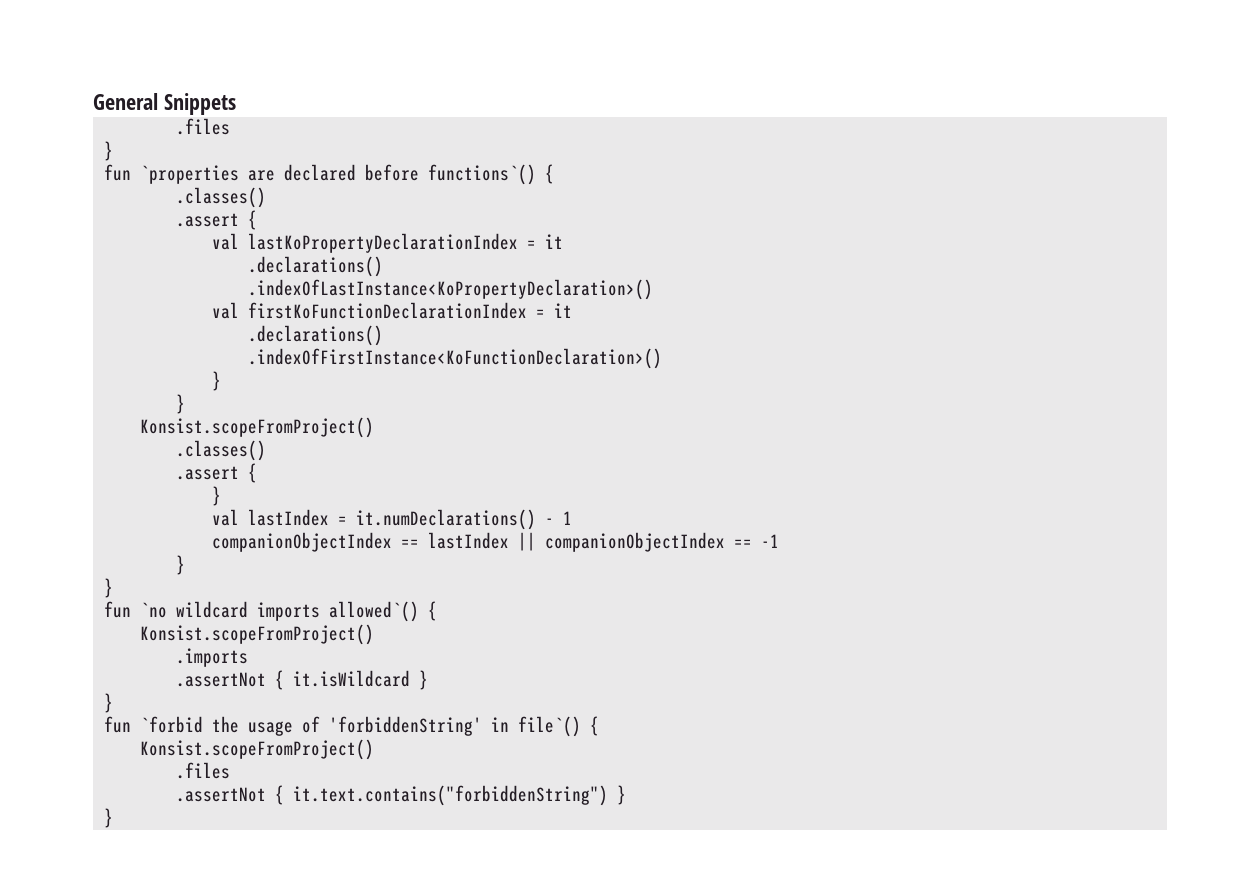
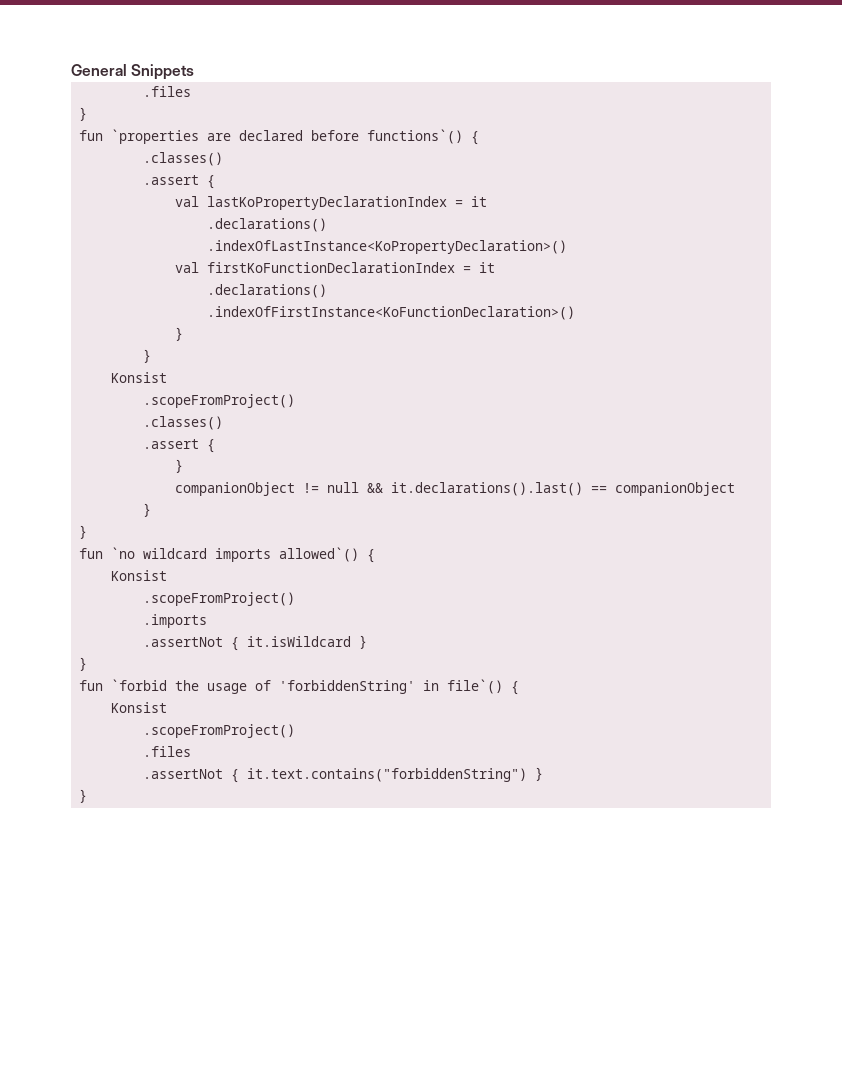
[140,417,375,438] Konsist.scopeFromProject() -> [111,372,168,383] [143,394,296,408] Konsist // .scopeFromProject()
[212,509,573,530] [212,532,780,552] val lastIndex = it.numDeclarations() - 1 // companionObjectIndex == lastIndex || companionObjectIndex == -1 -> [175,482,736,496] companionObject != null && it.declarations().last() == companionObject
[140,624,375,645] Konsist.scopeFromProject() -> [111,570,168,581] [143,592,296,606] Konsist // .scopeFromProject()
[140,739,375,760] Konsist.scopeFromProject() -> [111,702,168,713] [143,724,296,738] Konsist // .scopeFromProject()

